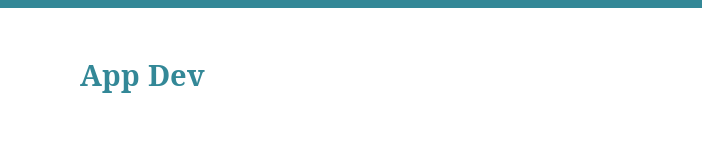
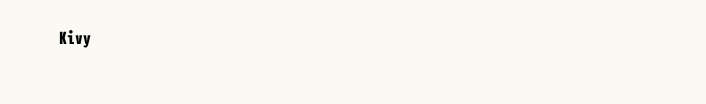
[80,65,205,93] App Dev -> [59,30,91,48] Kivy

